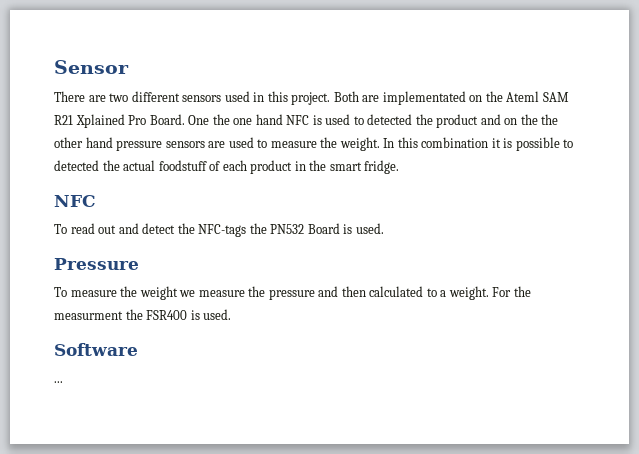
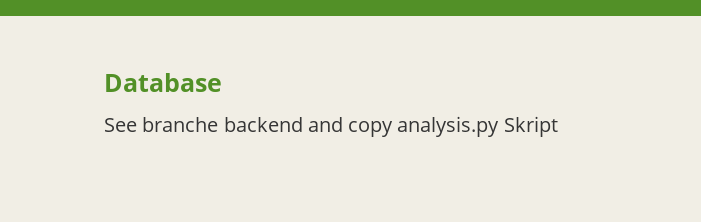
[54,60,129,74] [54,91,569,105] [54,114,559,128] [54,137,574,151] [54,160,400,174] [54,195,96,207] [54,223,384,237] [54,258,139,270] [54,286,531,300] [54,309,232,320] [54,343,138,356] [54,381,63,383] Sensor // There are two different sensors used in this project. Both are implementated on the Ateml SAM R21 Xplained Pro Board. One the one hand NFC is used to detected the product and on the the other hand pressure sensors are used to measure the weight. In this combination it is possible to detected the actual foodstuff of each product in the smart fridge. // NFC // To read out and detect the NFC-tags the PN532 Board is used. // Pressure // To measure the weight we measure the pressure and then calculated to a weight. For the measurment the FSR400 is used. // Software // ... -> [104,73,222,92] [104,116,558,137] Database // See branche backend and copy analysis.py Skript

